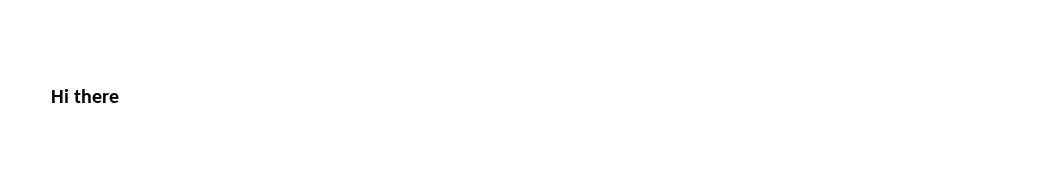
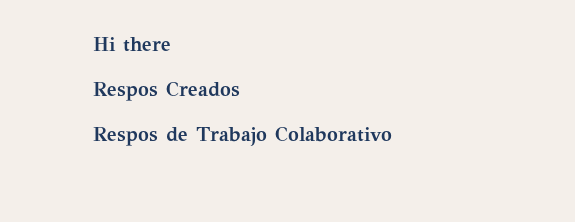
(120, 96) none -> [93,81,240,101] [93,126,392,146] // Respos Creados // Respos de Trabajo Colaborativo

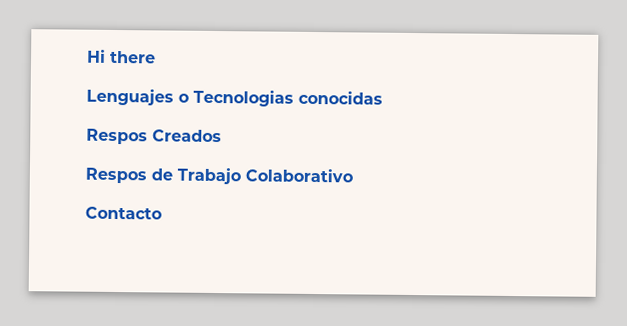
(171, 44) none -> [86,88,383,107] // Lenguajes o Tecnologias conocidas
(392, 134) none -> [85,206,162,220] // Contacto

